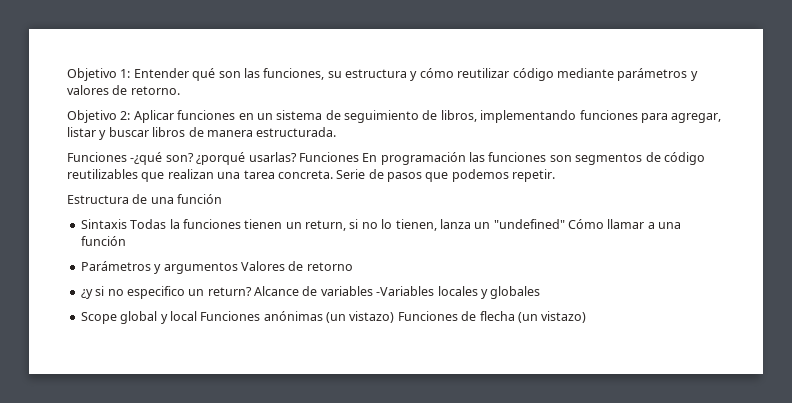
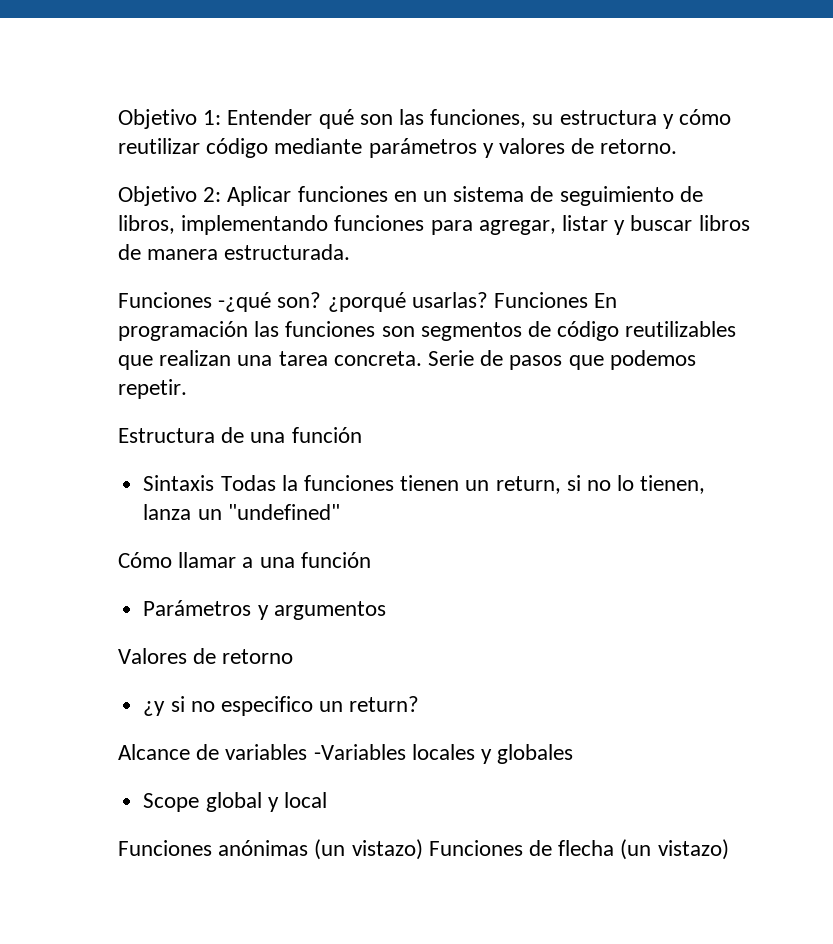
(565, 224) none -> (340, 512) //
(238, 268) none -> (386, 610) //
(252, 291) none -> (420, 704) //
(197, 316) none -> (327, 800) //

